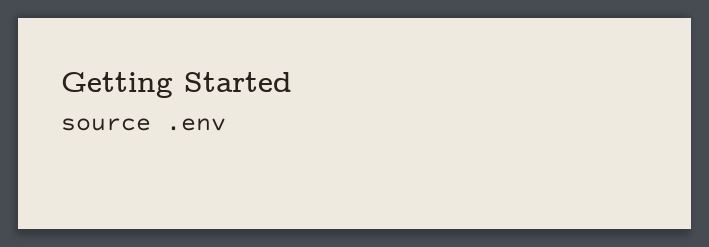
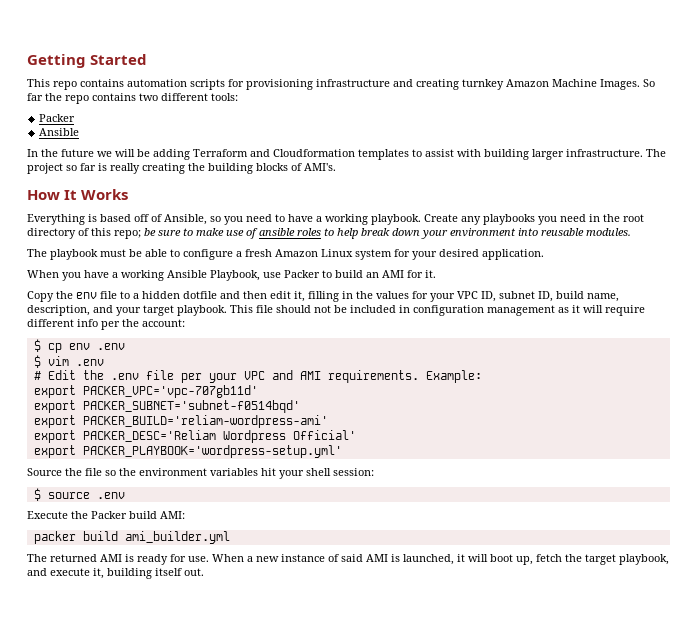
[61,118,226,131] source .env -> [27,79,655,90] [27,93,238,104] [39,114,76,122] [39,128,80,136] [27,149,666,160] [27,163,336,174] [27,189,129,200] [27,214,644,225] [27,228,631,239] [27,249,544,260] [27,270,436,281] [27,291,619,302] [27,305,645,316] [27,319,185,330] [33,339,125,353] [33,355,104,368] [33,370,482,383] [33,385,258,398] [33,400,300,413] [33,415,328,428] [33,430,356,443] [33,445,342,458] [27,468,374,479] [33,488,125,501] [27,511,185,519] [33,531,230,544] [27,554,669,565] [27,568,204,579] This repo contains automation scripts for provisioning infrastructure and creating turnkey Amazon Machine Images. So far the repo contains two different tools: // Packer // Ansible // In the future we will be adding Terraform and Cloudformation templates to assist with building larger infrastructure. The project so far is really creating the building blocks of AMI's. // How It Works // Everything is based off of Ansible, so you need to have a working playbook. Create any playbooks you need in the root directory of this repo; be sure to make use of ansible roles to help break down your environment into reusable modules. // The playbook must be able to configure a fresh Amazon Linux system for your desired application. // When you have a working Ansible Playbook, use Packer to build an AMI for it. // Copy the env file to a hidden dotfile and then edit it, filling in the values for your VPC ID, subnet ID, build name, description, and your target playbook. This file should not be included in configuration management as it will require different info per the account: // $ cp env .env // $ vim .env // # Edit the .env file per your VPC and AMI requirements. Example: // export PACKER_VPC='vpc-707gb11d' // export PACKER_SUBNET='subnet-f0514bqd' // export PACKER_BUILD='reliam-wordpress-ami' // export PACKER_DESC='Reliam Wordpress Official' // export PACKER_PLAYBOOK='wordpress-setup.yml' // Source the file so the environment variables hit your shell session: // $ source .env // Execute the Packer build AMI: // packer build ami_builder.yml // The returned AMI is ready for use. When a new instance of said AMI is launched, it will boot up, fetch the target playbook, and execute it, building itself out.

